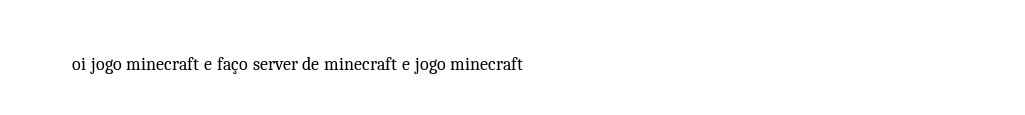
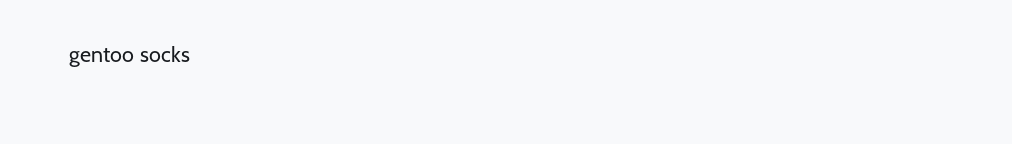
[72,56,524,74] oi jogo minecraft e faço server de minecraft e jogo minecraft -> [69,46,190,67] gentoo socks

